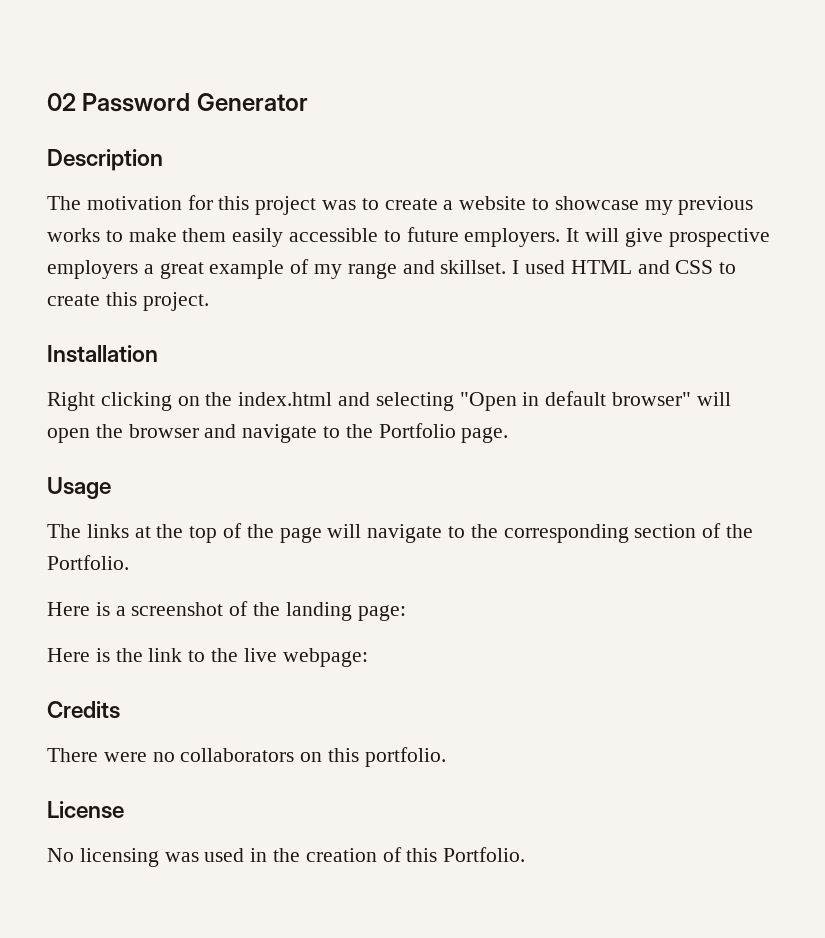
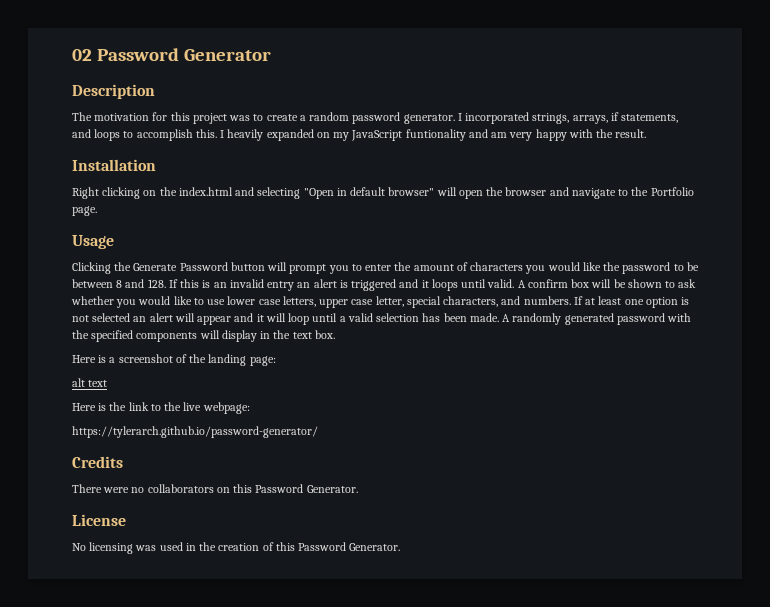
[459,196,754,215] [47,227,770,247] [47,259,737,279] [47,292,209,311] website to showcase my previous works to make them easily accessible to future employers. It will give prospective employers a great example of my range and skillset. I used HTML and CSS to create this project. -> [309,112,679,124] [72,129,647,141] random password generator. I incorporated strings, arrays, if statements, and loops to accomplish this. I heavily expanded on my JavaScript funtionality and am very happy with the result.
[47,523,754,543] [47,555,129,570] The links at the top of the page will navigate to the corresponding section of the Portfolio. -> [72,262,699,274] [72,279,697,291] [71,296,690,308] [72,313,692,325] [72,330,335,342] Clicking the Generate Password button will prompt you to enter the amount of characters you would like the password to be between 8 and 128. If this is an invalid entry an alert is triggered and it loops until valid. A confirm box will be shown to ask whether you would like to use lower case letters, upper case letter, special characters, and numbers. If at least one option is not selected an alert will appear and it will loop until a valid selection has been made. A randomly generated password with the specified components will display in the text box.
(406, 613) none -> [72,378,108,387] // alt text
(368, 657) none -> [72,426,318,438] // https://tylerarch.github.io/password-generator/
[364,747,446,767] portfolio. -> [255,484,358,493] Password Generator.
[443,847,526,862] Portfolio. -> [298,542,401,551] Password Generator.

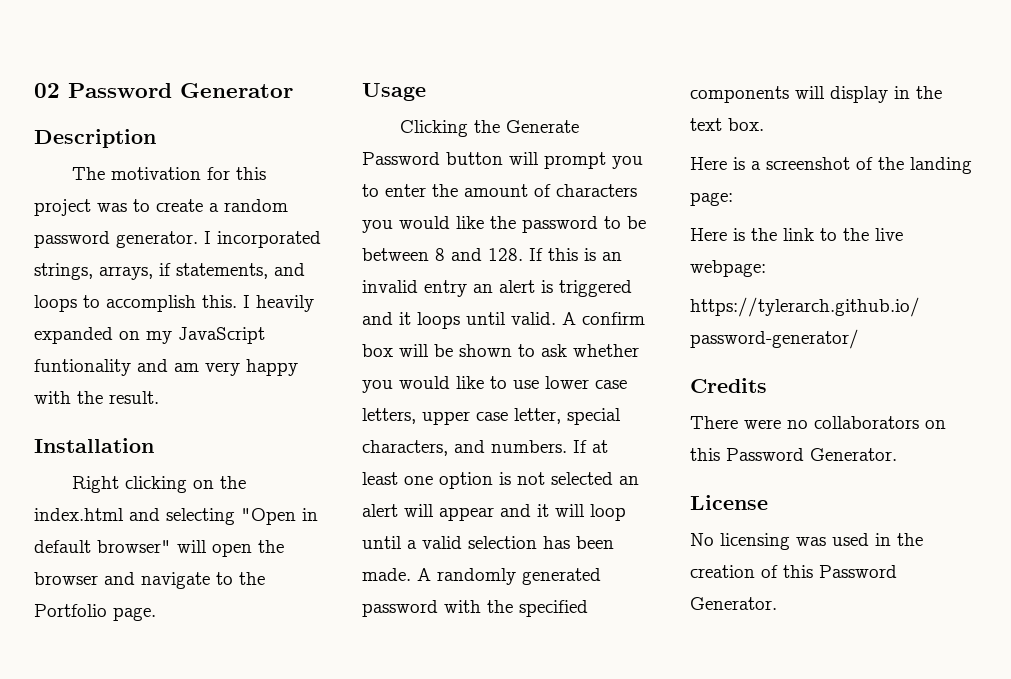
[72,378,108,387] // alt text -> (733, 199) none

